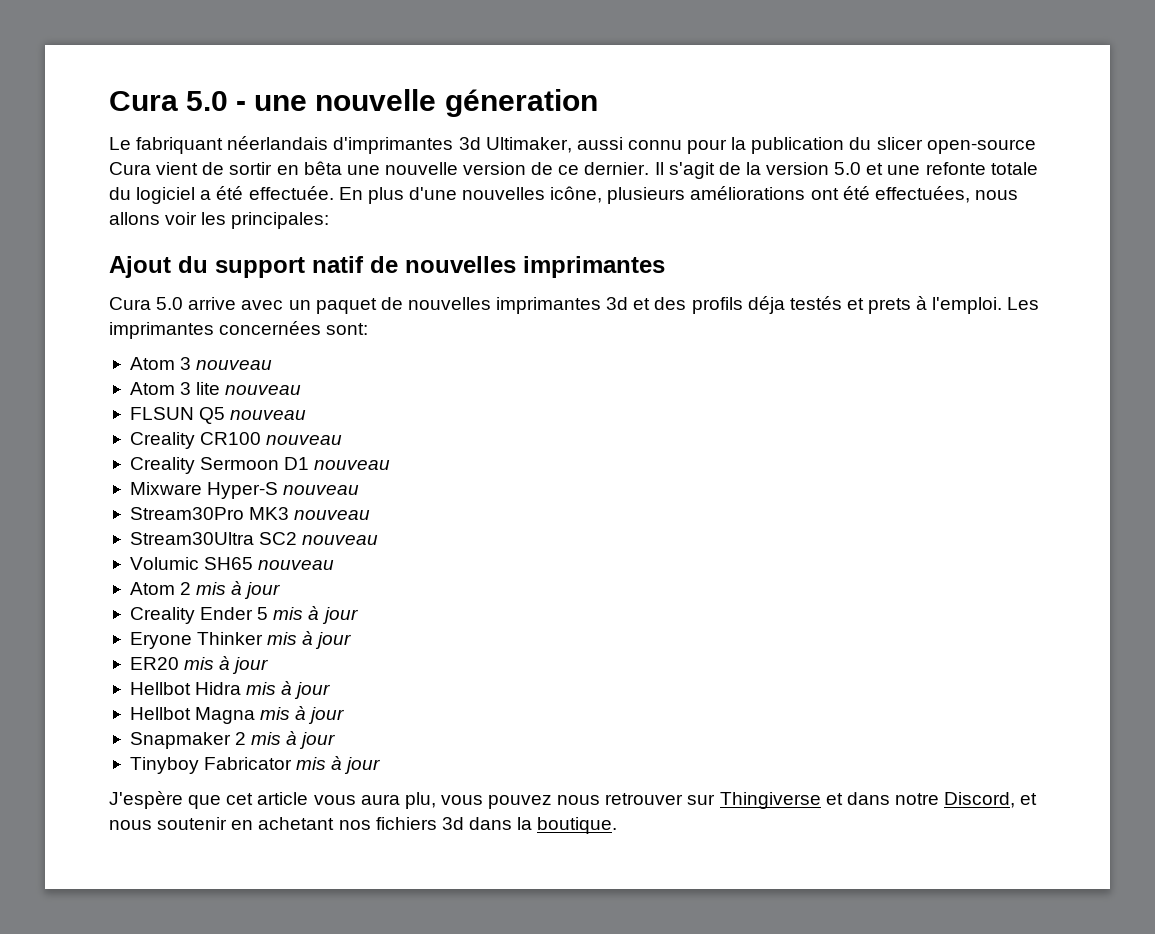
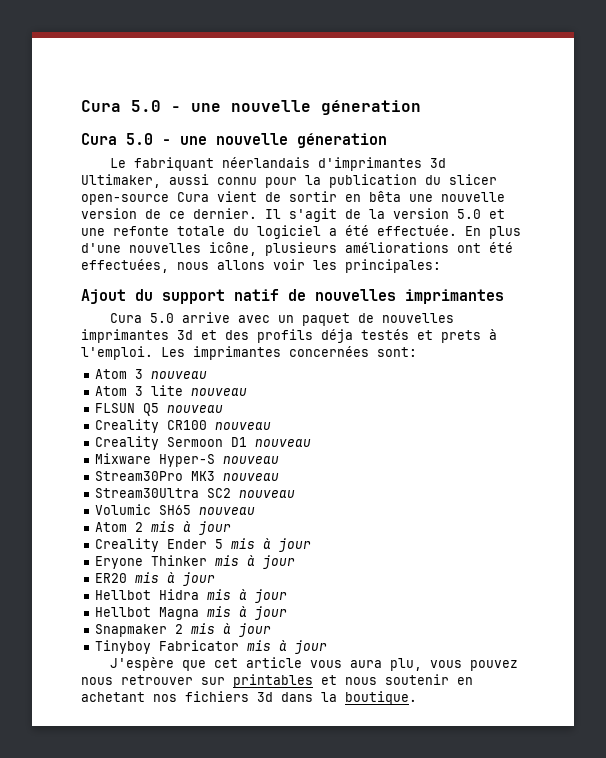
[109,89,598,117] Cura 5.0 - une nouvelle géneration -> [81,100,421,115] [81,133,387,148] Cura 5.0 - une nouvelle géneration // Cura 5.0 - une nouvelle géneration
[719,792,1016,809] Thingiverse et dans notre Discord, -> [233,674,313,688] printables

